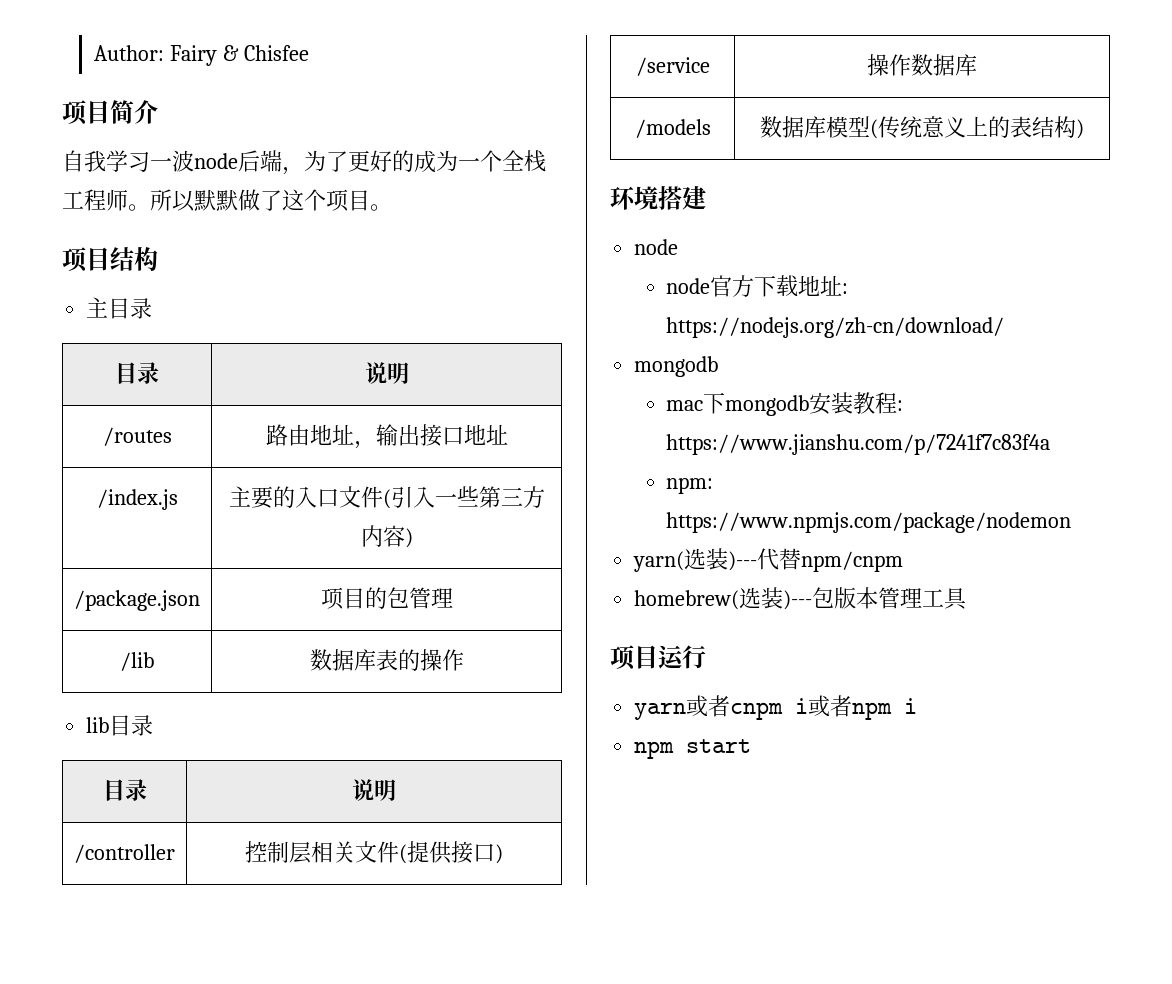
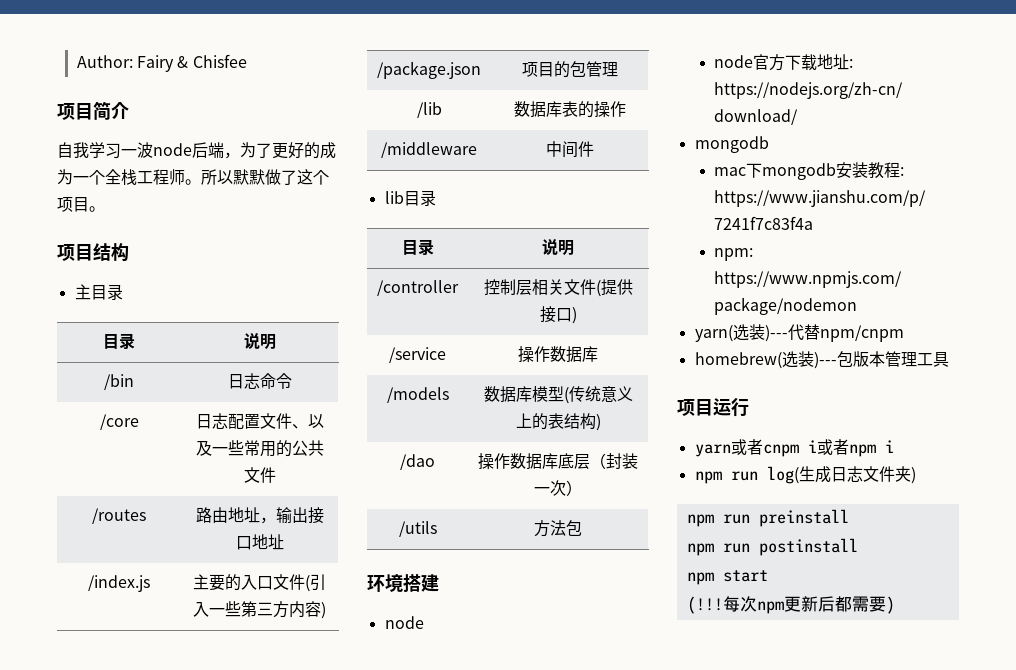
(409, 373) none -> [104,374,134,390] [227,373,292,389] [99,414,139,430] [195,413,324,429] [195,440,324,457] [243,467,276,483] // /bin | 日志命令 // /core | 日志配置文件、以及一些常用的公共文件
(464, 660) none -> [381,142,477,158] [545,141,594,158] // /middleware | 中间件
(1084, 129) none -> [400,454,435,470] [478,453,638,470] [534,480,582,496] [398,521,437,537] [534,520,582,537] // /dao | 操作数据库底层（封装一次） // /utils | 方法包
[686,739,752,753] start -> [730,466,916,484] [686,509,849,527] [686,538,858,556] [686,570,768,585] [686,596,895,614] run log(生成日志文件夹) // npm run preinstall // npm run postinstall // npm start // (!!!每次npm更新后都需要)

